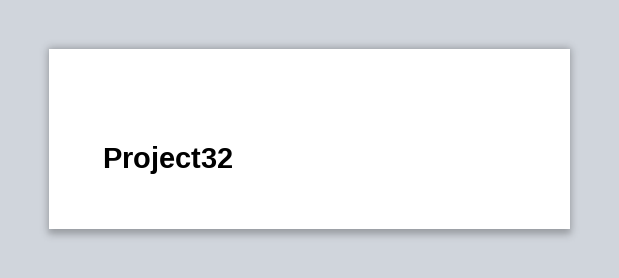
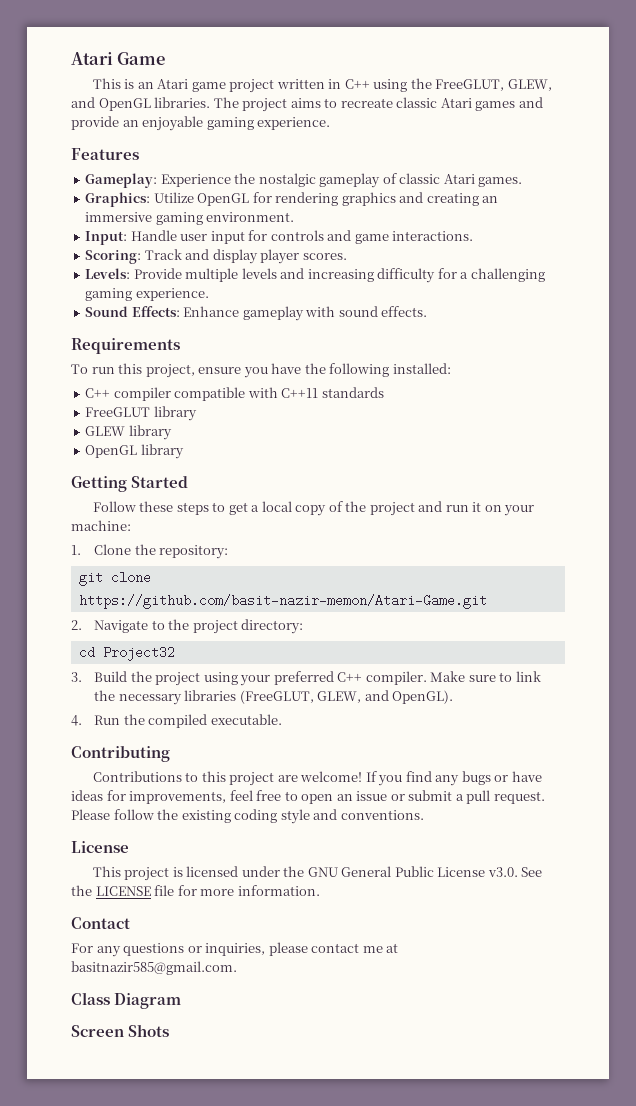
[103,146,233,174] Project32 -> [71,52,166,65] [92,78,552,93] [71,97,543,112] [71,116,331,131] [71,148,139,160] [85,173,523,188] [85,192,499,207] [85,212,295,225] [85,230,474,245] [85,249,347,264] [85,268,545,283] [85,288,209,301] [85,306,428,321] [71,338,180,354] [71,363,451,378] [85,387,384,401] [85,406,197,421] [85,425,172,440] [85,444,184,459] [71,476,189,492] [92,501,535,516] [71,520,131,531] [71,544,229,559] [78,571,151,586] [78,594,487,609] [71,619,304,634] [78,646,175,661] [71,671,541,686] [94,690,454,705] [71,714,282,728] [71,746,170,762] [92,771,542,786] [71,790,545,804] [71,809,424,824] [71,841,129,853] [92,866,543,881] [71,885,320,896] [71,917,130,929] [71,942,399,957] [71,961,237,975] [71,992,182,1009] [71,1024,170,1037] Atari Game // This is an Atari game project written in C++ using the FreeGLUT, GLEW, and OpenGL libraries. The project aims to recreate classic Atari games and provide an enjoyable gaming experience. // Features // Gameplay: Experience the nostalgic gameplay of classic Atari games. // Graphics: Utilize OpenGL for rendering graphics and creating an immersive gaming environment. // Input: Handle user input for controls and game interactions. // Scoring: Track and display player scores. // Levels: Provide multiple levels and increasing difficulty for a challenging gaming experience. // Sound Effects: Enhance gameplay with sound effects. // Requirements // To run this project, ensure you have the following installed: // C++ compiler compatible with C++11 standards // FreeGLUT library // GLEW library // OpenGL library // Getting Started // Follow these steps to get a local copy of the project and run it on your machine: // 1. Clone the repository: // git clone https://github.com/basit-nazir-memon/Atari-Game.git // 2. Navigate to the project directory: // cd Project32 // 3. Build the project using your preferred C++ compiler. Make sure to link the necessary libraries (FreeGLUT, GLEW, and OpenGL). // 4. Run the compiled executable. // Contributing // Contributions to this project are welcome! If you find any bugs or have ideas for improvements, feel free to open an issue or submit a pull request. Please follow the existing coding style and conventions. // License // This project is licensed under the GNU General Public License v3.0. See the LICENSE file for more information. // Contact // For any questions or inquiries, please contact me at basitnazir585@gmail.com. // Class Diagram // Screen Shots

